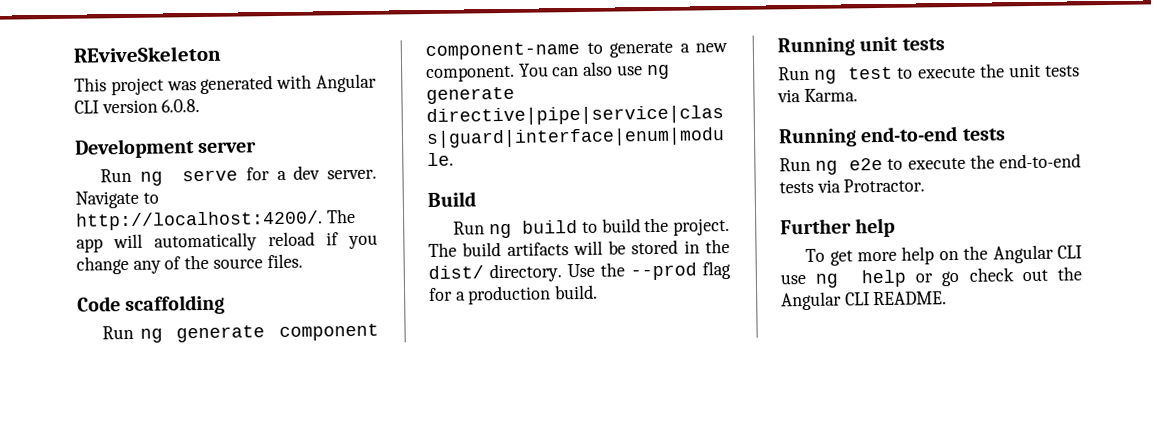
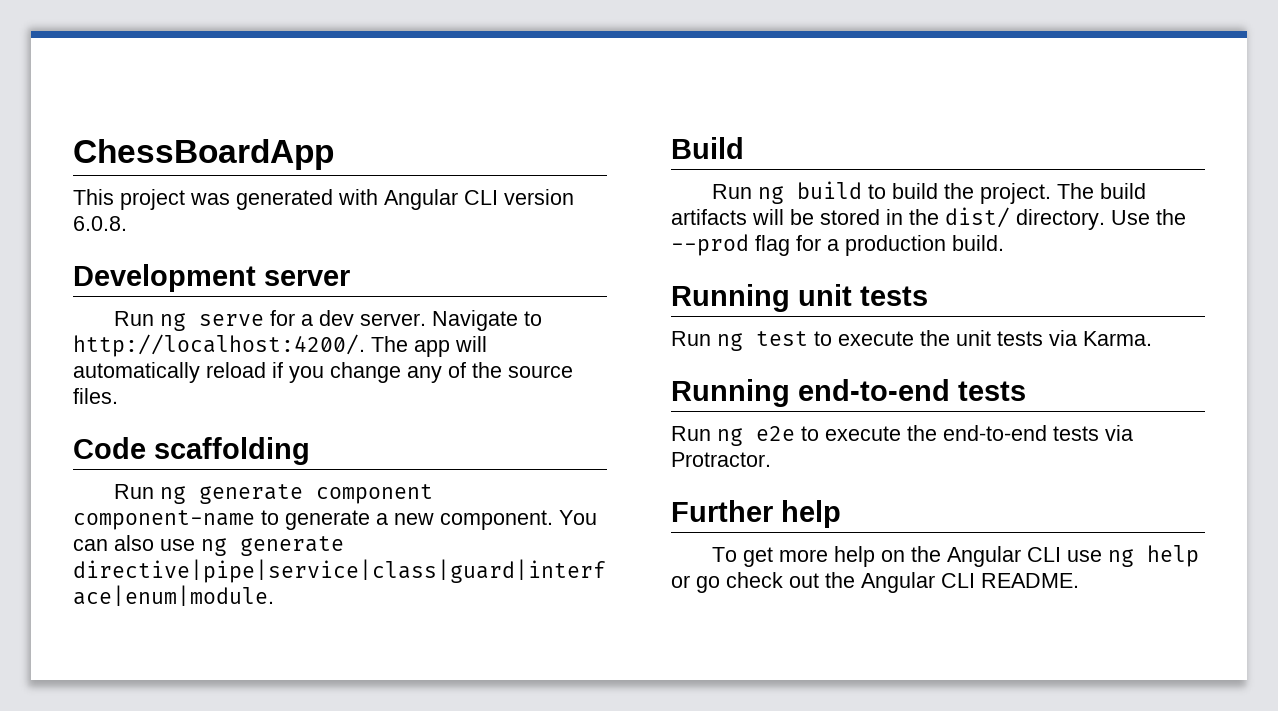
[73,45,221,63] REviveSkeleton -> [73,139,334,170] ChessBoardApp

